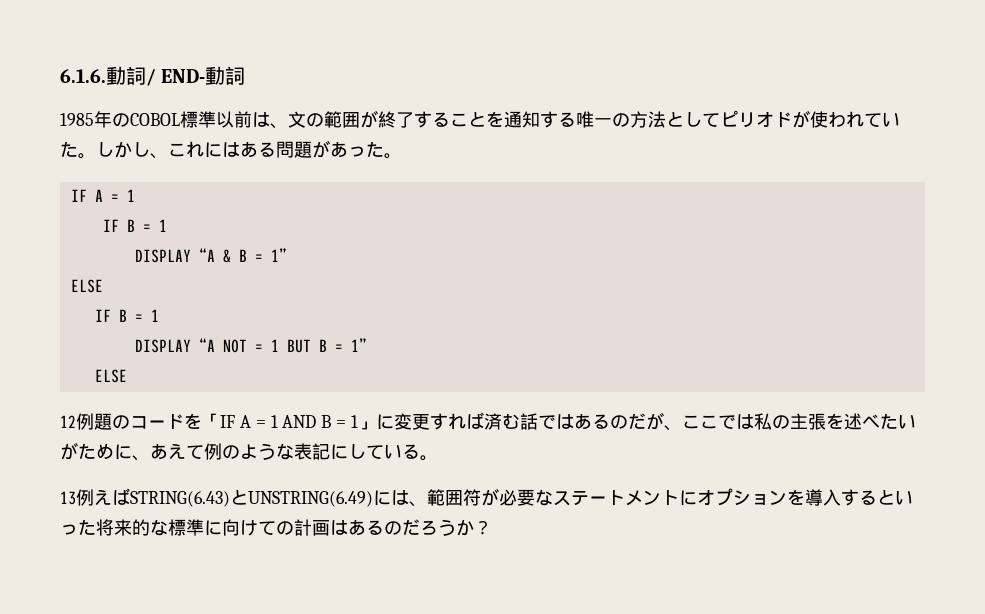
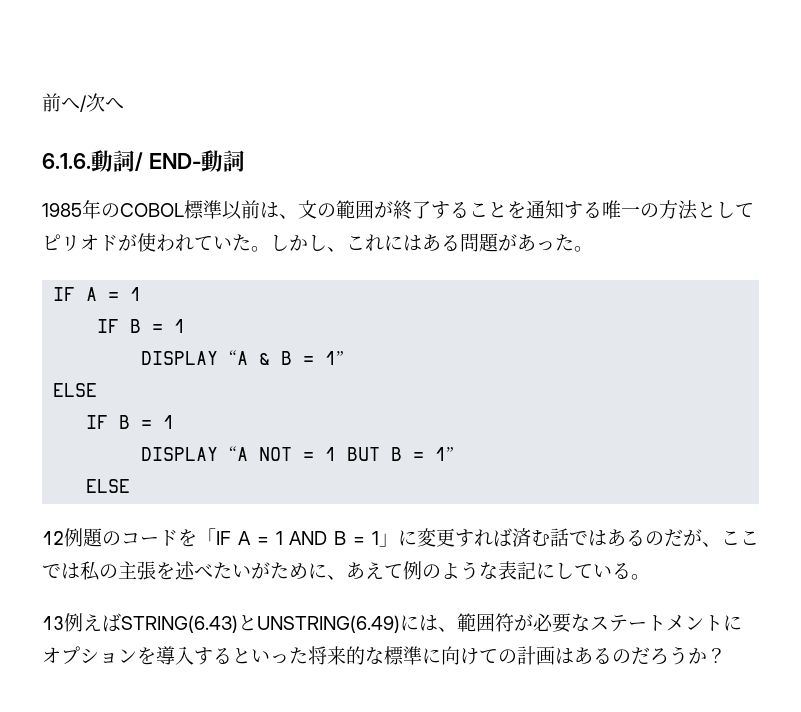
(60, 76) none -> [42,93,124,112] 前へ/次へ //

